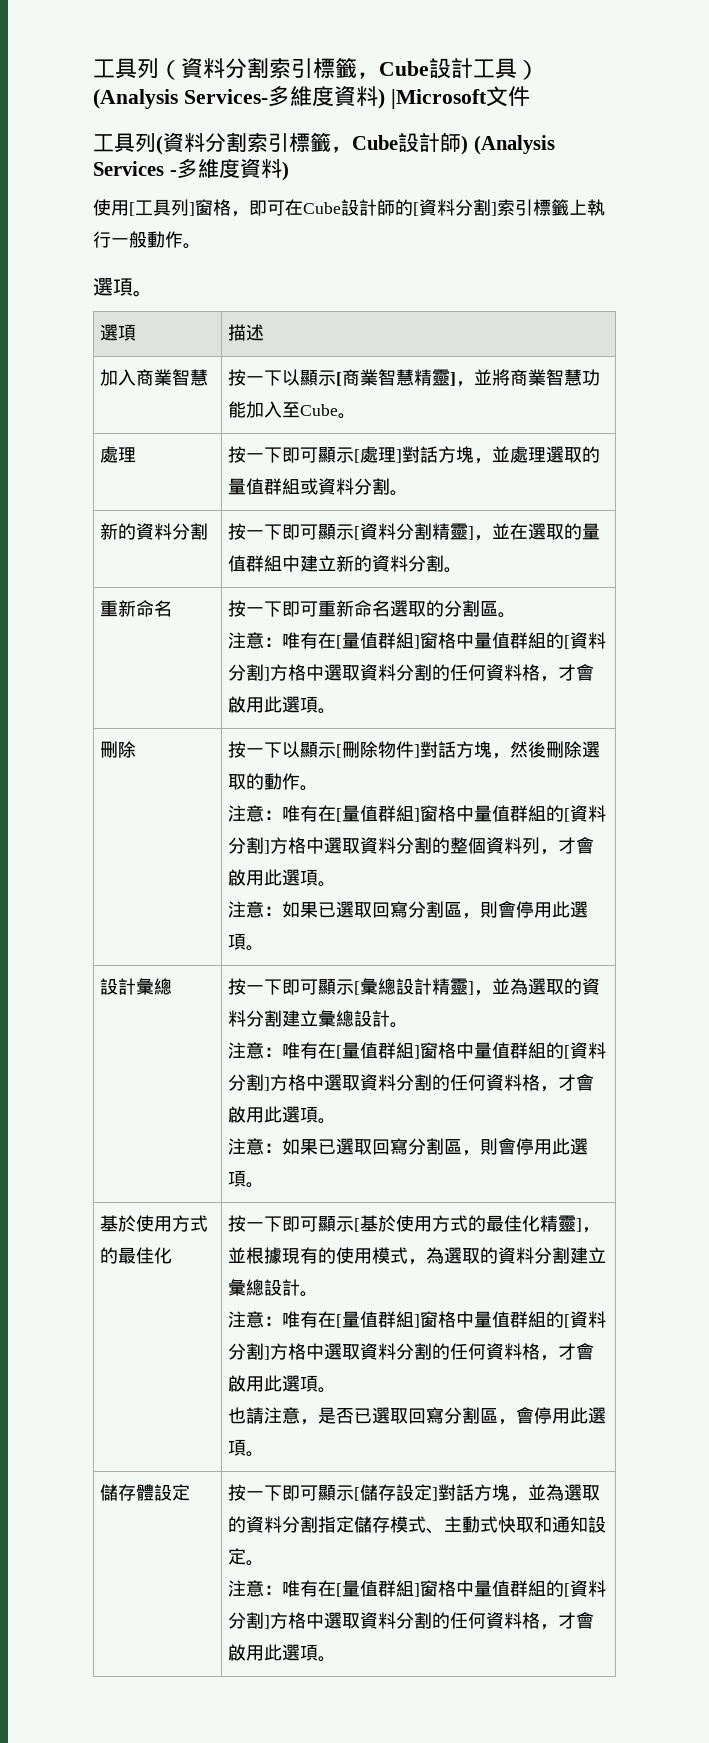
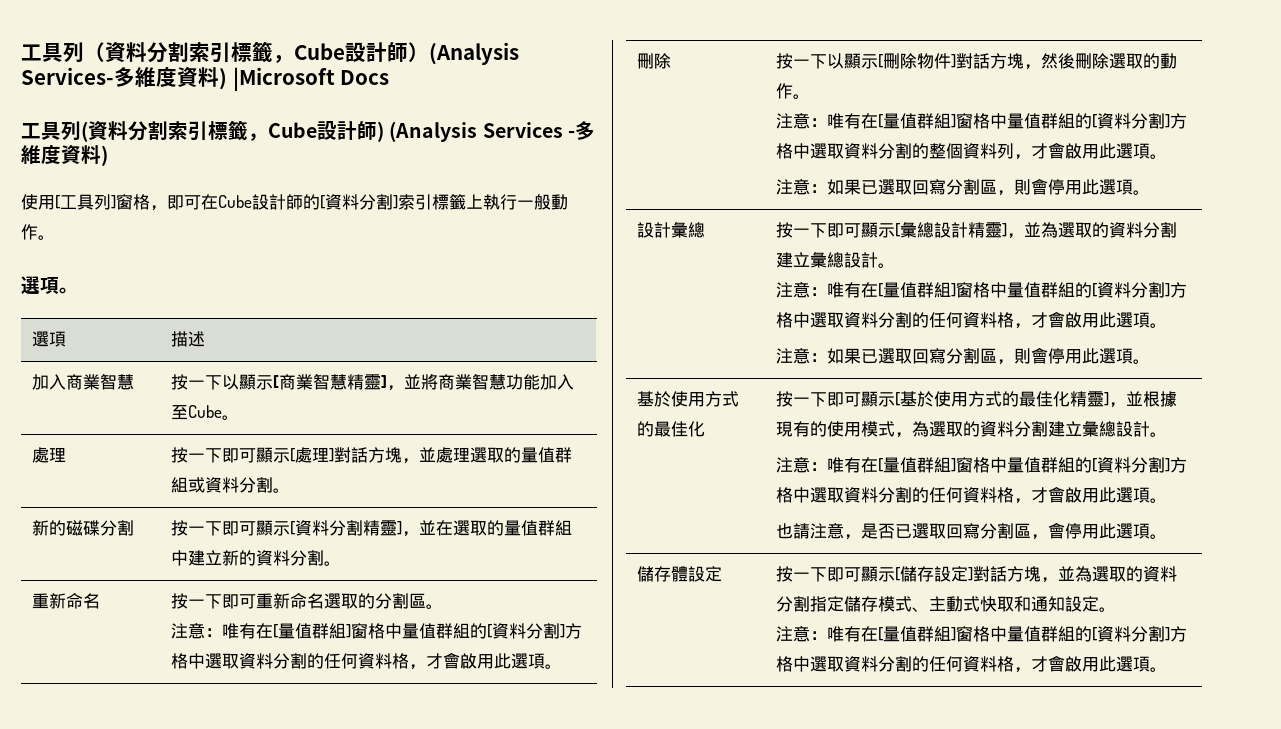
[93,58,517,80] 工具列（資料分割索引標籤，Cube設計工具 -> [21,41,408,63] 工具列（資料分割索引標籤，Cube設計師
[485,86,530,107] 文件 -> [340,70,390,85] Docs
[136,523,173,540] 資料 -> [66,520,101,536] 磁碟

